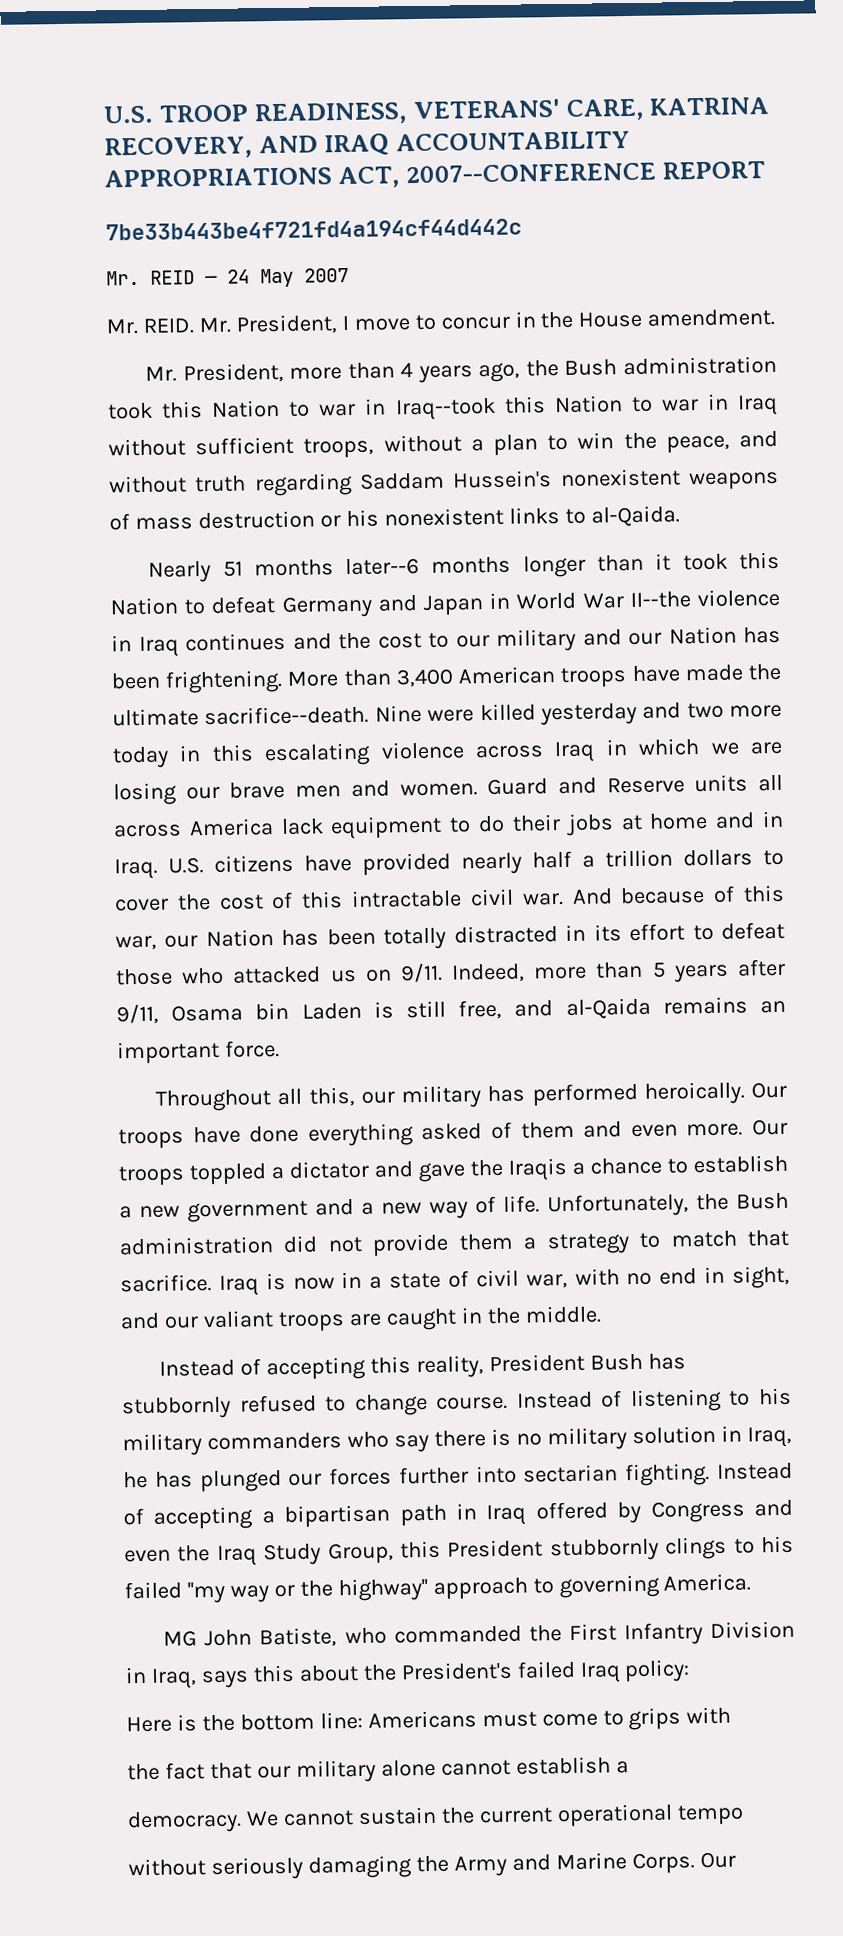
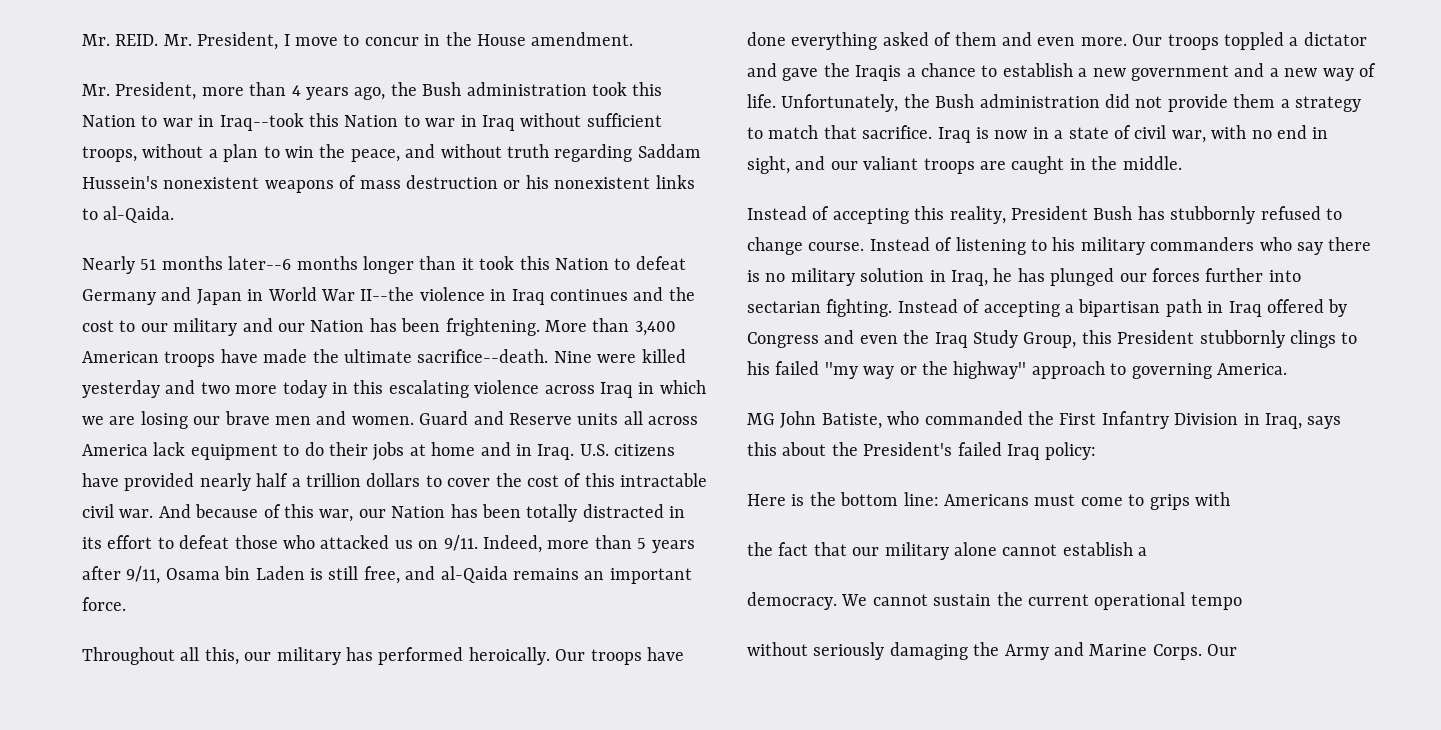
[103,96,770,126] [104,130,630,160] [104,161,765,189] [105,218,522,241] [106,267,349,288] U.S. TROOP READINESS, VETERANS' CARE, KATRINA RECOVERY, AND IRAQ ACCOUNTABILITY APPROPRIATIONS ACT, 2007--CONFERENCE REPORT // 7be33b443be4f721fd4a194cf44d442c // Mr. REID — 24 May 2007 // -> (82, 40) none

